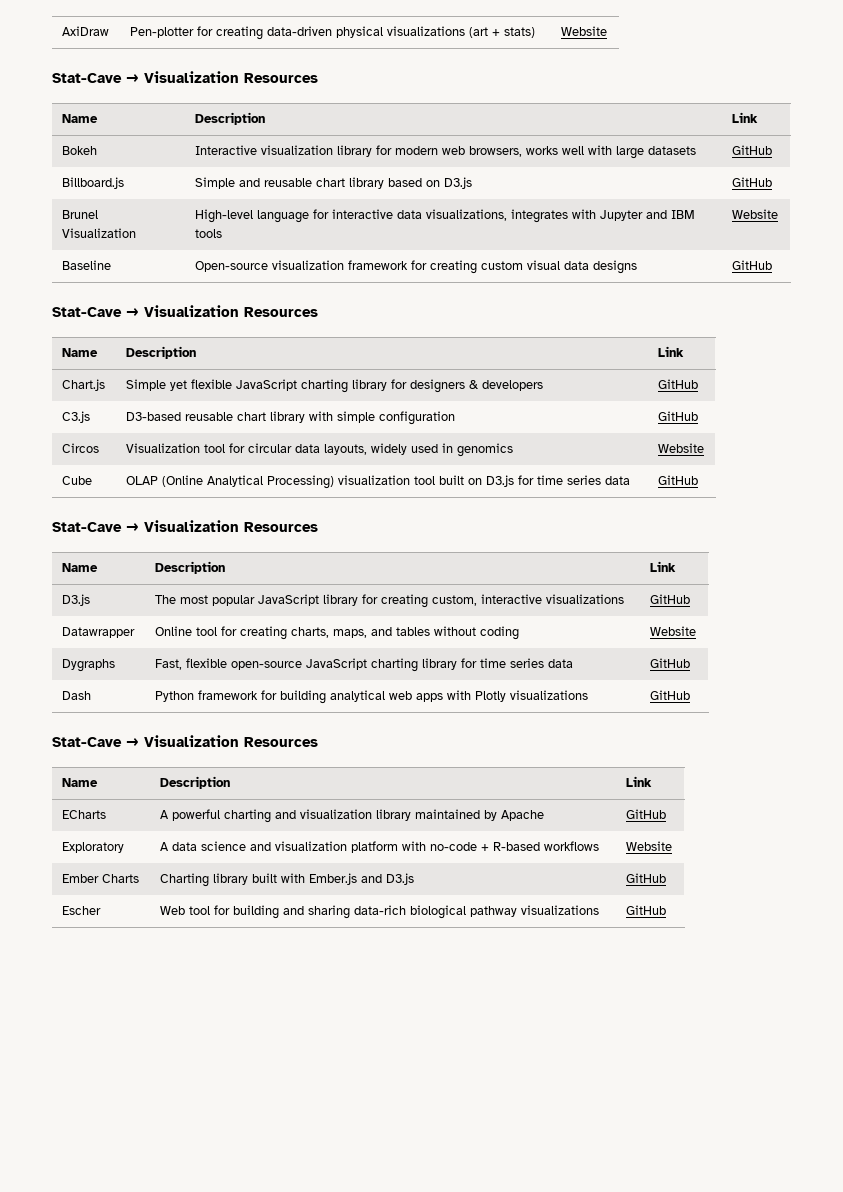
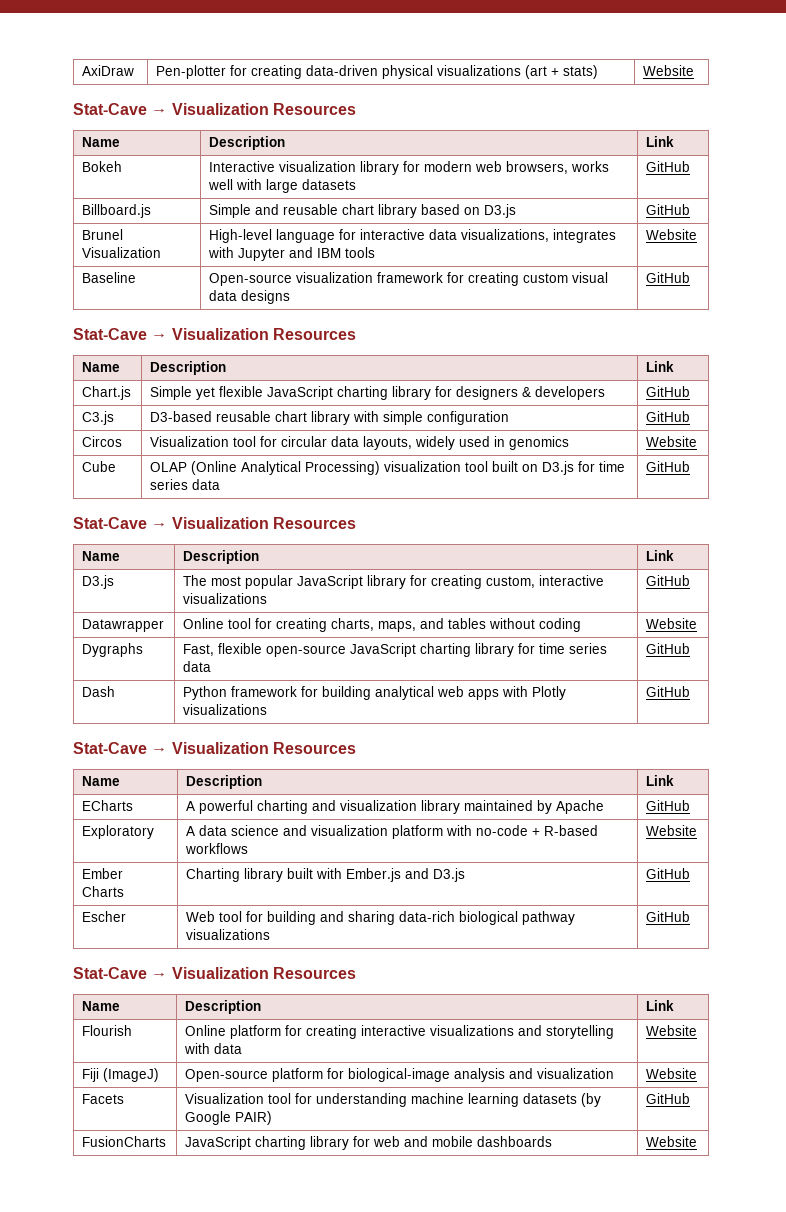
(667, 910) none -> [73,967,356,979] [82,1001,121,1011] [185,1000,262,1014] [646,1000,675,1011] [82,1025,133,1036] [185,1025,615,1039] [184,1043,243,1054] [646,1025,698,1036] [82,1068,160,1082] [185,1068,615,1082] [646,1068,698,1079] [82,1094,125,1104] [185,1093,602,1107] [185,1111,273,1125] [646,1093,691,1104] [82,1136,167,1147] [185,1136,553,1150] [646,1136,698,1147] // Stat-Cave → Visualization Resources // Name | Description | Link // Flourish | Online platform for creating interactive visualizations and storytelling with data | Website // Fiji (ImageJ) | Open-source platform for biological-image analysis and visualization | Website // Facets | Visualization tool for understanding machine learning datasets (by Google PAIR) | GitHub // FusionCharts | JavaScript charting library for web and mobile dashboards | Website

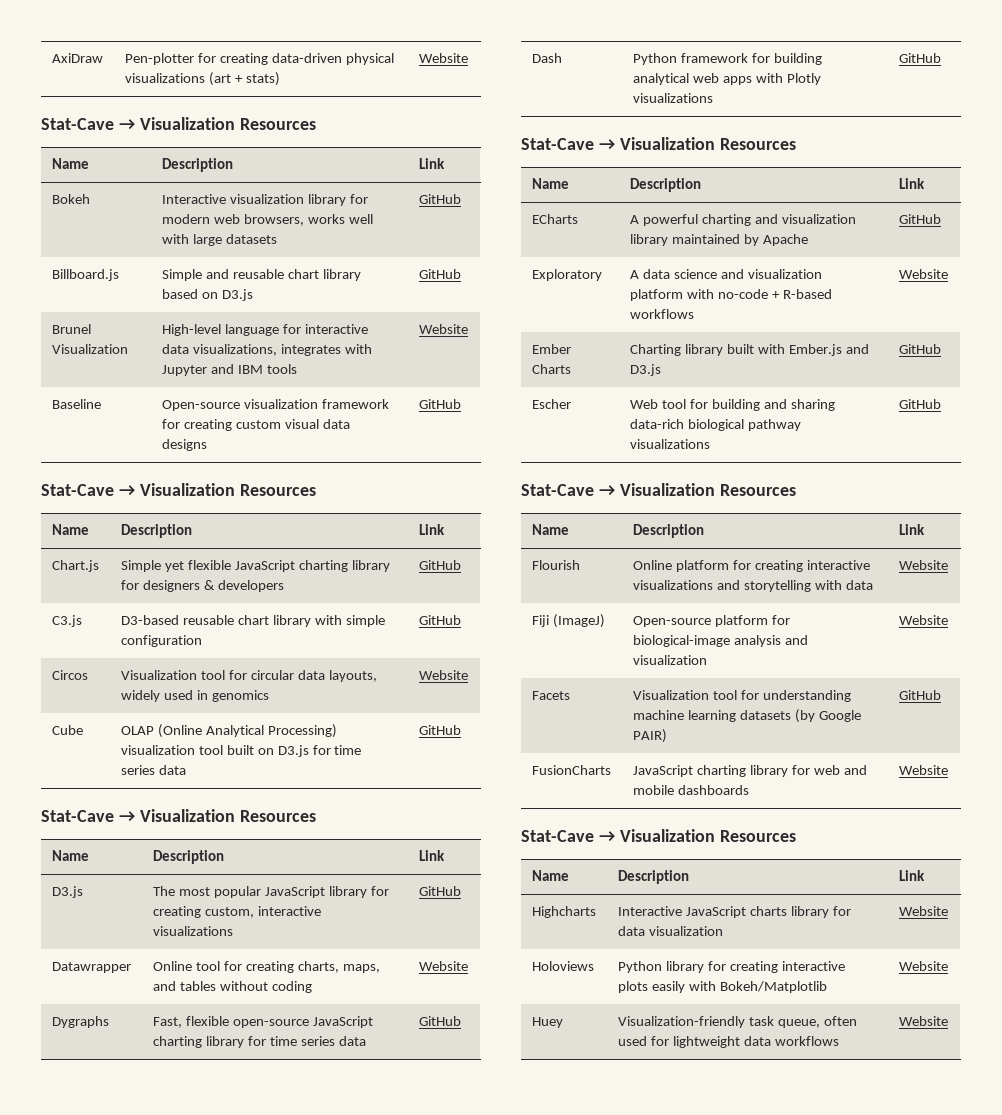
(698, 1141) none -> [521,829,796,842] [531,870,569,881] [617,870,689,884] [898,870,925,881] [531,906,596,918] [617,906,851,918] [617,926,723,936] [898,906,948,916] [531,961,594,971] [617,961,845,973] [617,981,827,993] [898,961,948,971] [531,1017,563,1028] [617,1016,857,1028] [617,1036,839,1048] [898,1016,948,1026] // Stat-Cave → Visualization Resources // Name | Description | Link // Highcharts | Interactive JavaScript charts library for data visualization | Website // Holoviews | Python library for creating interactive plots easily with Bokeh/Matplotlib | Website // Huey | Visualization-friendly task queue, often used for lightweight data workflows | Website

